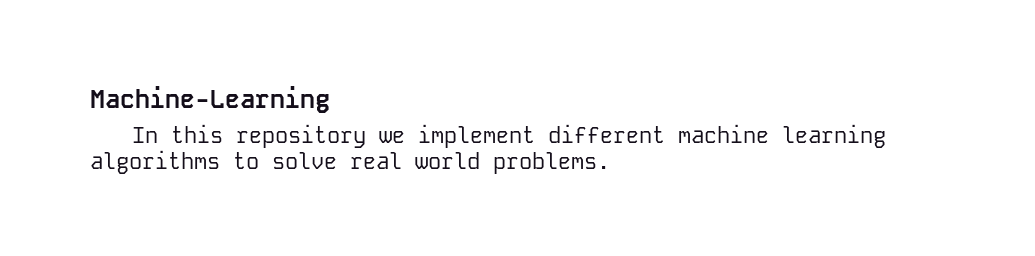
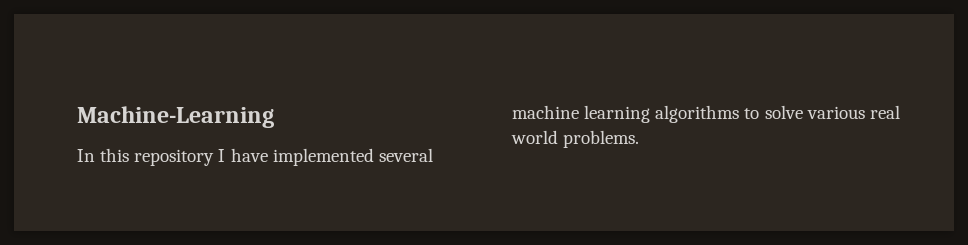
[379,124,666,148] we implement different -> [218,148,433,166] I have implemented several
(337, 160) none -> [806,106,865,119] various

